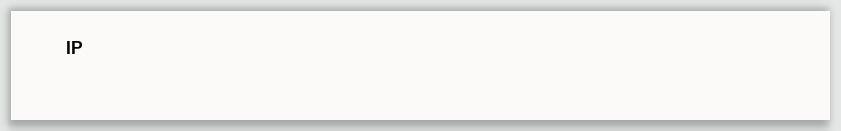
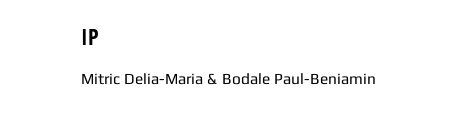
(83, 47) none -> [81,73,376,85] // Mitric Delia-Maria & Bodale Paul-Beniamin

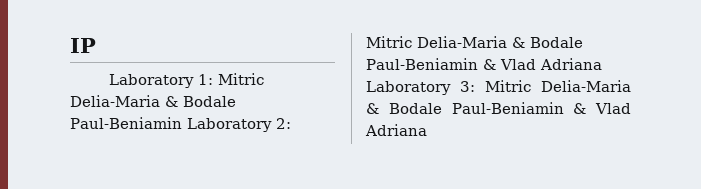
[81,73,376,85] Mitric Delia-Maria & Bodale Paul-Beniamin -> [108,73,264,88] [70,95,236,107] [70,117,291,132] [366,36,583,48] [366,58,602,70] [366,80,631,95] [366,102,631,114] [365,124,427,136] Laboratory 1: Mitric Delia-Maria & Bodale Paul-Beniamin Laboratory 2: Mitric Delia-Maria & Bodale Paul-Beniamin & Vlad Adriana Laboratory 3: Mitric Delia-Maria & Bodale Paul-Beniamin & Vlad Adriana

